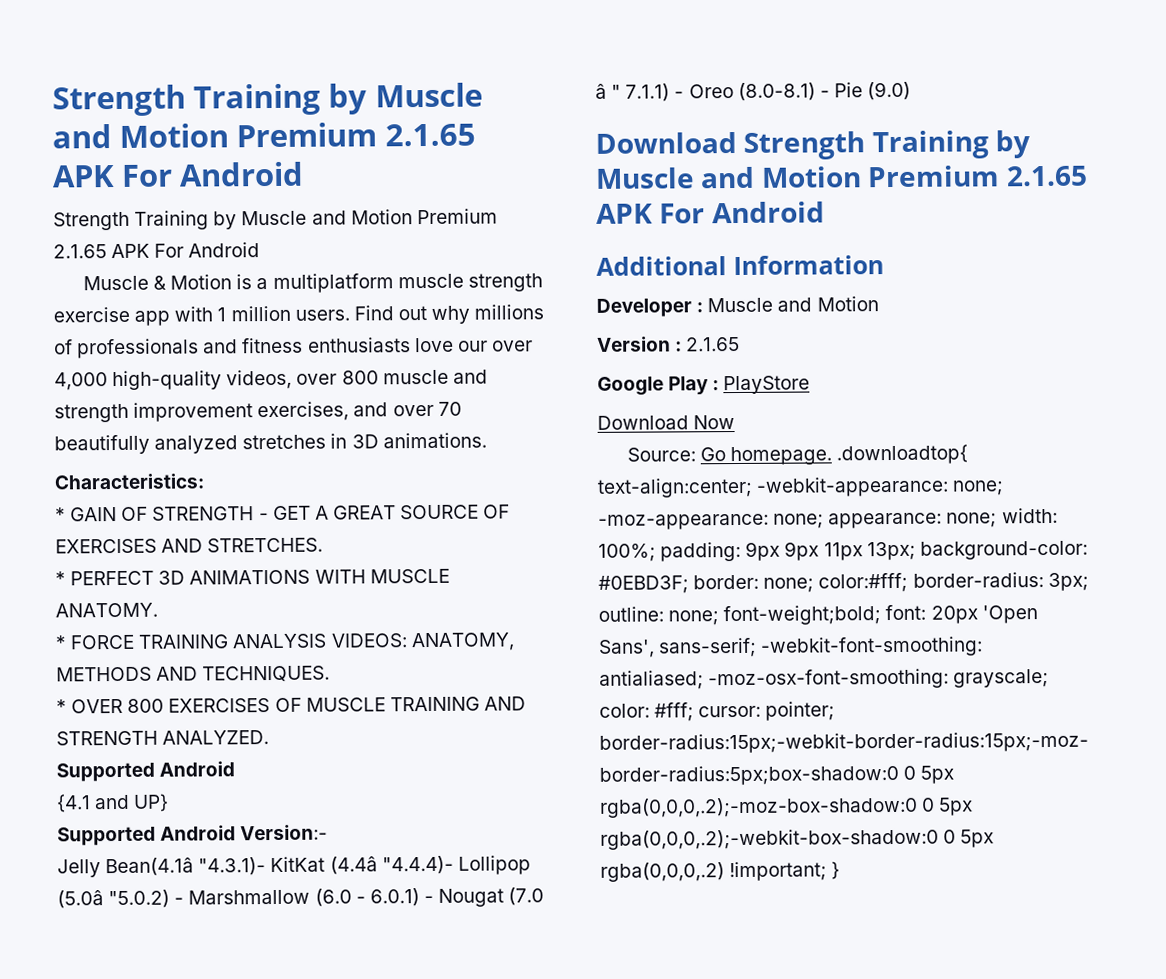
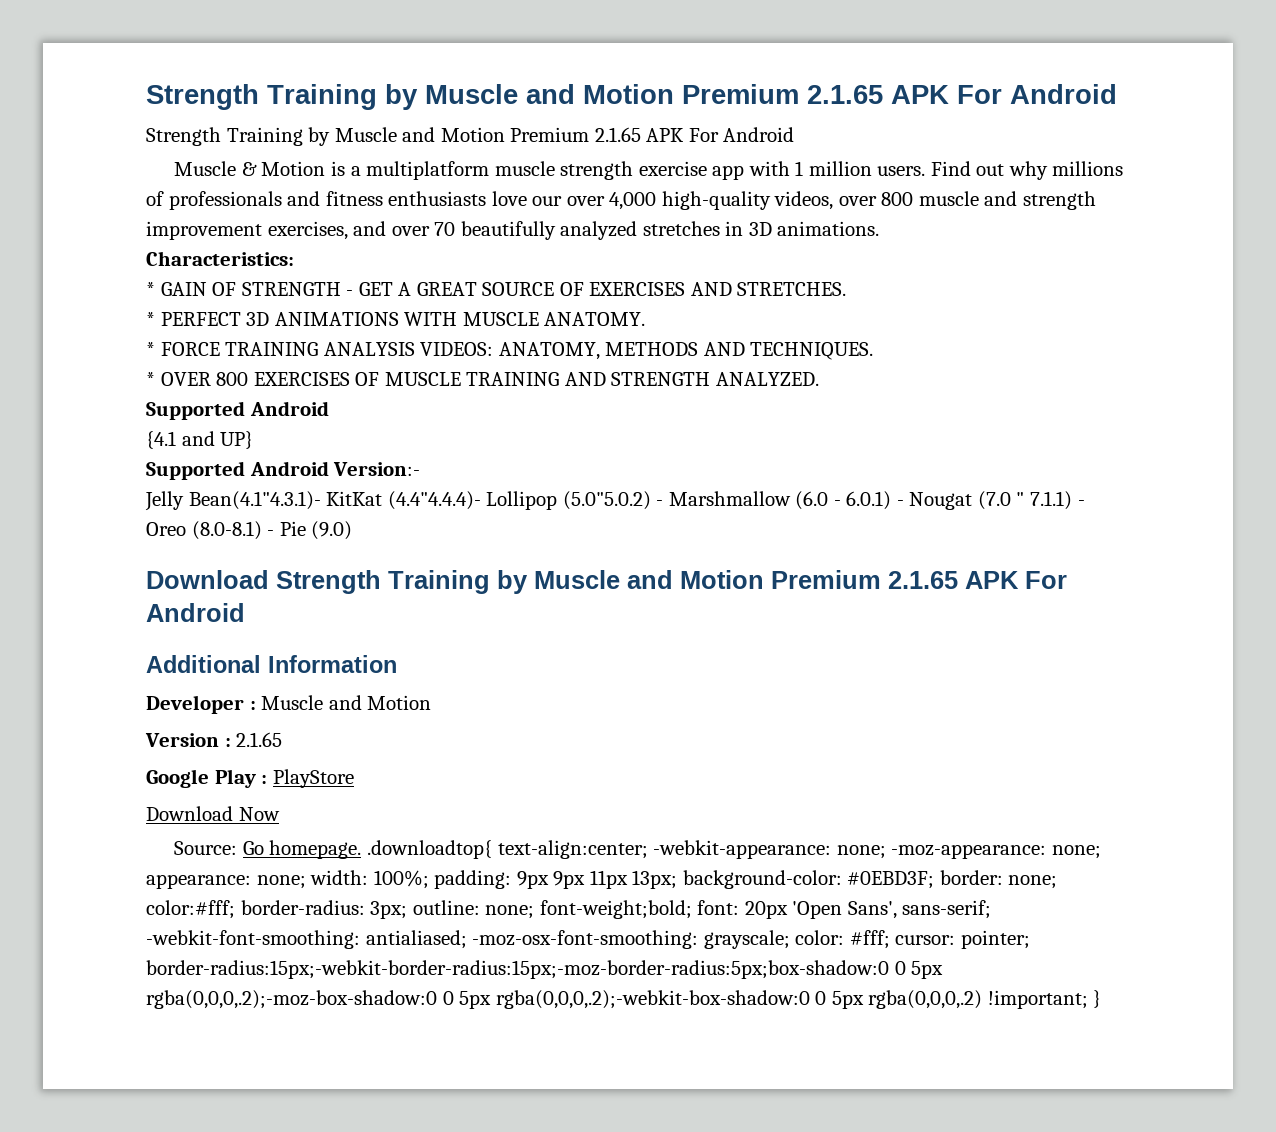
[105,855,531,877] [57,889,171,909] Bean(4.1â "4.3.1)- KitKat (4.4â "4.4.4)- Lollipop (5.0â "5.0.2) -> [188,491,651,510] Bean(4.1"4.3.1)- KitKat (4.4"4.4.4)- Lollipop (5.0"5.0.2)
[595,83,607,99] â -> (1011, 500) none

